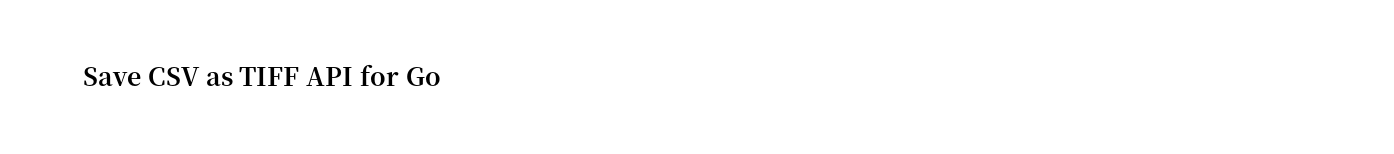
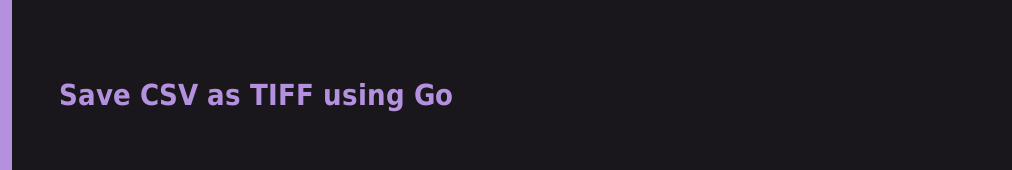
[306,64,399,86] API for -> [323,82,406,112] using

